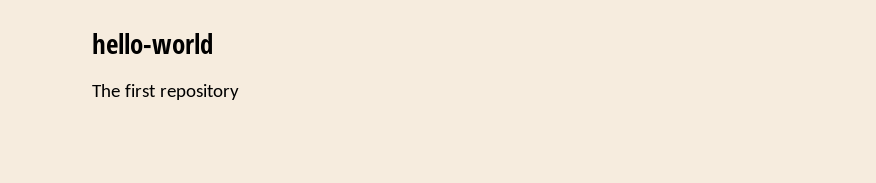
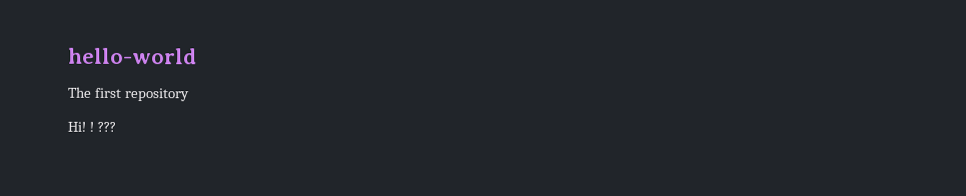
(239, 92) none -> [67,121,116,132] // Hi! ! ???

